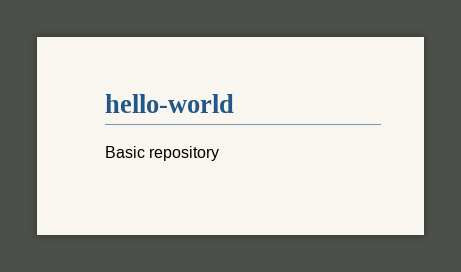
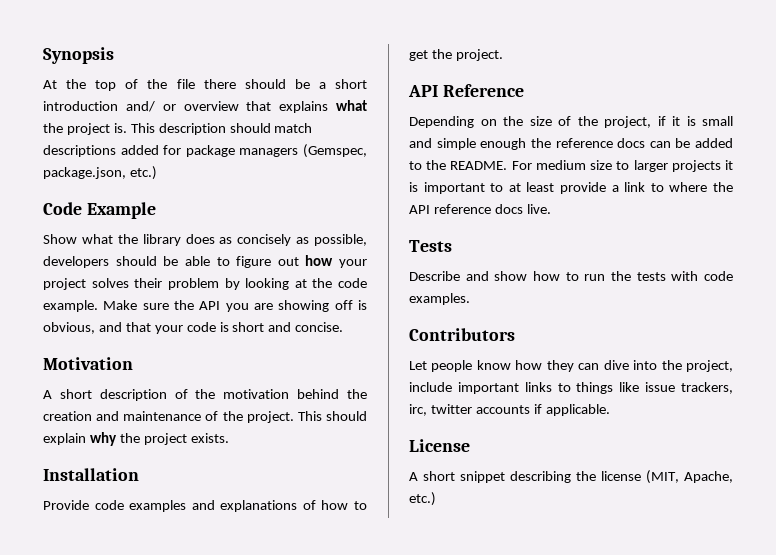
[105,94,234,113] [105,146,220,161] hello-world // Basic repository -> [43,47,114,64] [43,79,367,91] [43,100,367,113] [43,123,313,135] [43,144,367,158] [43,166,157,180] [43,202,156,219] [43,234,367,246] [43,255,367,268] [43,278,367,290] [43,300,367,312] [43,322,344,334] [43,357,133,370] [43,389,367,401] [43,411,367,423] [43,432,229,446] [43,468,139,481] [43,500,367,512] [409,49,503,61] [408,84,524,97] [409,116,733,128] [409,138,733,150] [409,160,733,172] [409,182,733,194] [409,204,551,214] [409,240,452,252] [409,271,733,281] [409,293,470,305] [409,328,515,341] [409,360,733,372] [409,382,733,394] [409,404,610,416] [409,439,470,452] [409,470,733,484] [409,492,436,506] Synopsis // At the top of the file there should be a short introduction and/ or overview that explains what the project is. This description should match descriptions added for package managers (Gemspec, package.json, etc.) // Code Example // Show what the library does as concisely as possible, developers should be able to figure out how your project solves their problem by looking at the code example. Make sure the API you are showing off is obvious, and that your code is short and concise. // Motivation // A short description of the motivation behind the creation and maintenance of the project. This should explain why the project exists. // Installation // Provide code examples and explanations of how to get the project. // API Reference // Depending on the size of the project, if it is small and simple enough the reference docs can be added to the README. For medium size to larger projects it is important to at least provide a link to where the API reference docs live. // Tests // Describe and show how to run the tests with code examples. // Contributors // Let people know how they can dive into the project, include important links to things like issue trackers, irc, twitter accounts if applicable. // License // A short snippet describing the license (MIT, Apache, etc.)

